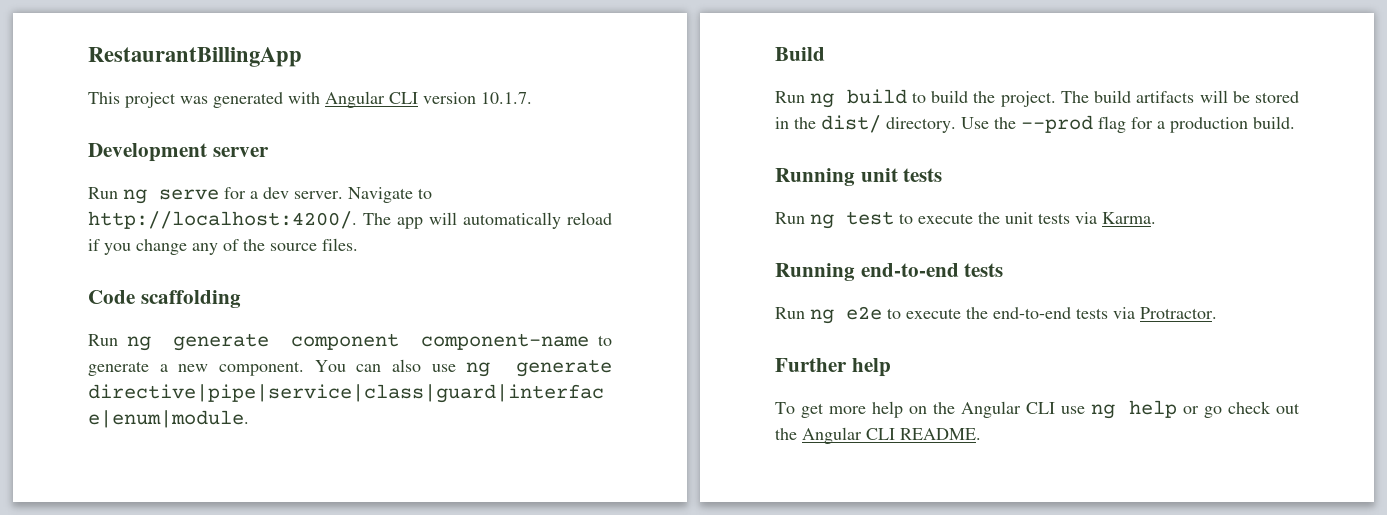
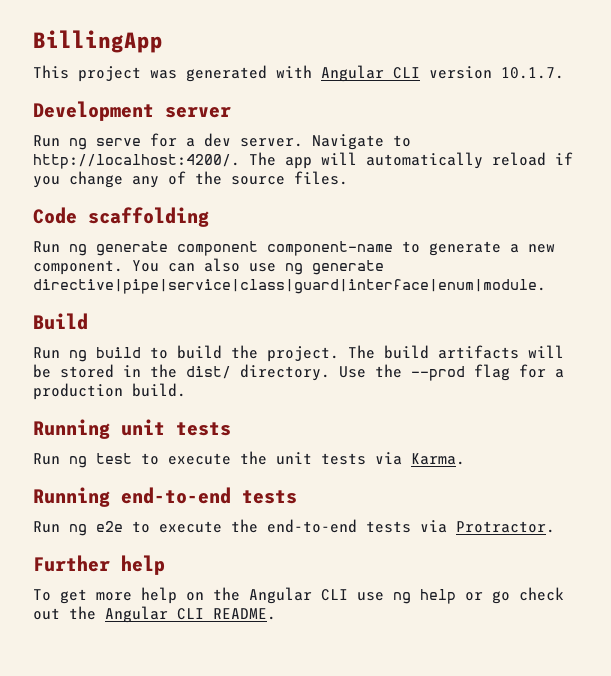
[88,47,302,67] RestaurantBillingApp -> [33,30,163,53] BillingApp

